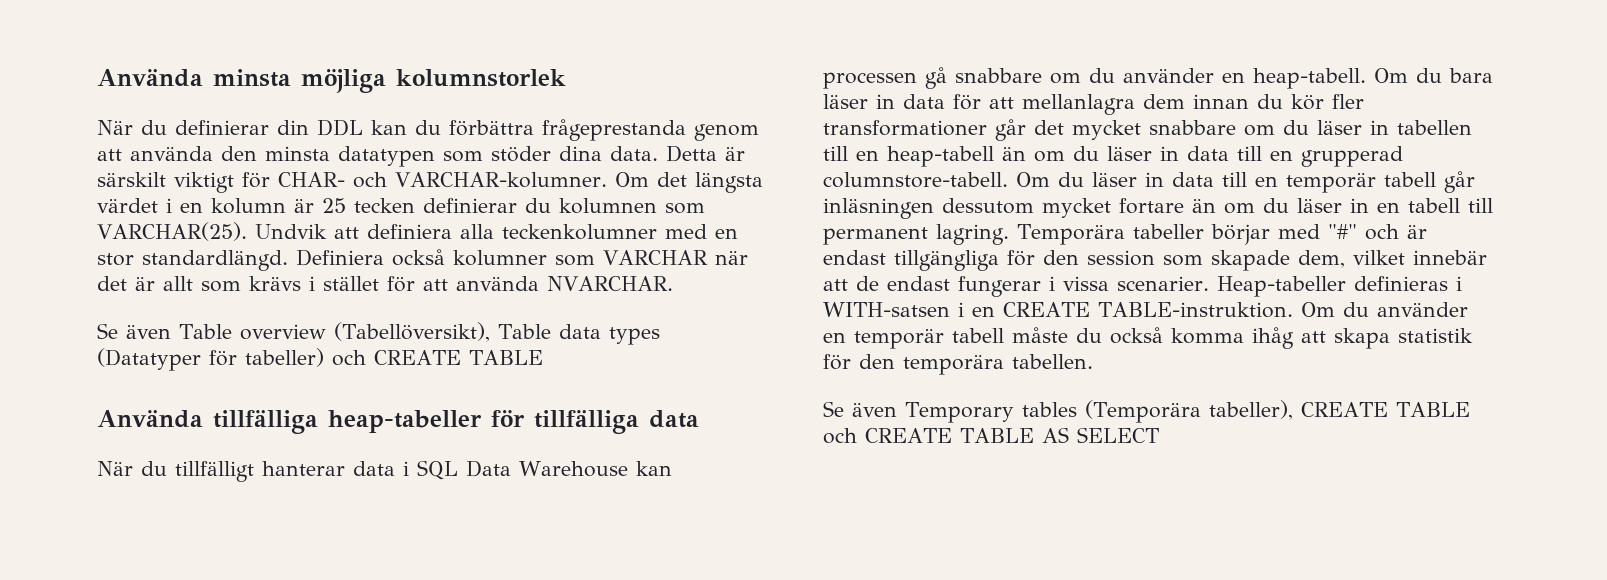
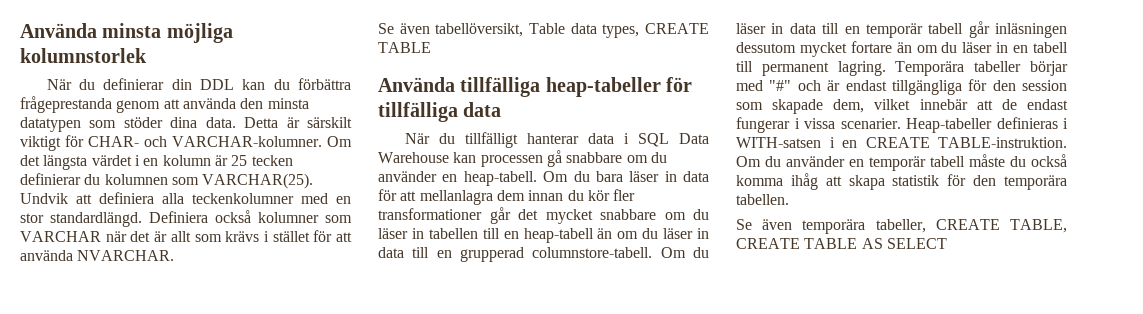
[179,322,660,345] [97,348,366,371] Table overview (Tabellöversikt), Table data types (Datatyper för tabeller) och -> [435,23,640,38] tabellöversikt, Table data types,
[905,400,1470,423] [823,428,857,444] Temporary tables (Temporära tabeller), CREATE TABLE och -> [802,219,1067,234] temporära tabeller, CREATE TABLE,

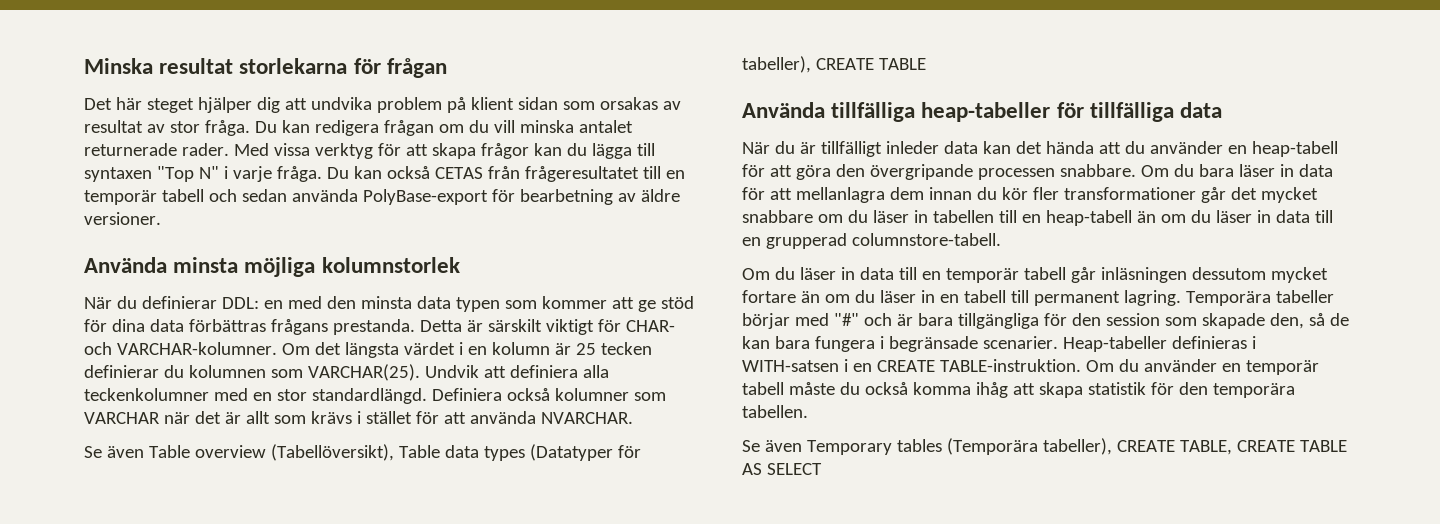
(20, 30) none -> [84,58,447,78] [84,97,681,113] [84,120,633,136] [84,143,655,159] [84,166,685,182] [84,189,680,205] [84,212,161,225] Minska resultat storlekarna för frågan // Det här steget hjälper dig att undvika problem på klient sidan som orsakas av resultat av stor fråga. Du kan redigera frågan om du vill minska antalet returnerade rader. Med vissa verktyg för att skapa frågor kan du lägga till syntaxen "Top N" i varje fråga. Du kan också CETAS från frågeresultatet till en temporär tabell och sedan använda PolyBase-export för bearbetning av äldre versioner. //
[171,78,351,90] [20,96,309,113] [20,117,236,132] din DDL kan du förbättra frågeprestanda genom att använda den minsta datatypen som stöder dina data. -> [221,296,694,312] [84,319,415,335] DDL: en med den minsta data typen som kommer att ge stöd för dina data förbättras frågans prestanda.
[435,23,640,38] tabellöversikt, Table data types, -> [148,444,641,461] [742,56,811,73] Table overview (Tabellöversikt), Table data types (Datatyper för tabeller),
[464,132,709,148] [378,150,667,167] [378,171,537,186] tillfälligt hanterar data i SQL Data Warehouse kan processen gå snabbare om du använder en heap-tabell. -> [799,141,1338,157] [742,164,1136,180] är tillfälligt inleder data kan det hända att du använder en heap-tabell för att göra den övergripande processen snabbare.
(653, 252) none -> (1001, 239) //
[845,80,887,91] endast -> [917,313,953,326] bara
[833,99,1068,113] [736,117,835,133] dem, vilket innebär att de endast fungerar i vissa -> [1269,313,1349,329] [742,336,978,352] den, så de kan bara fungera i begränsade
[802,219,926,234] temporära tabeller, -> [806,438,1112,455] Temporary tables (Temporära tabeller),

